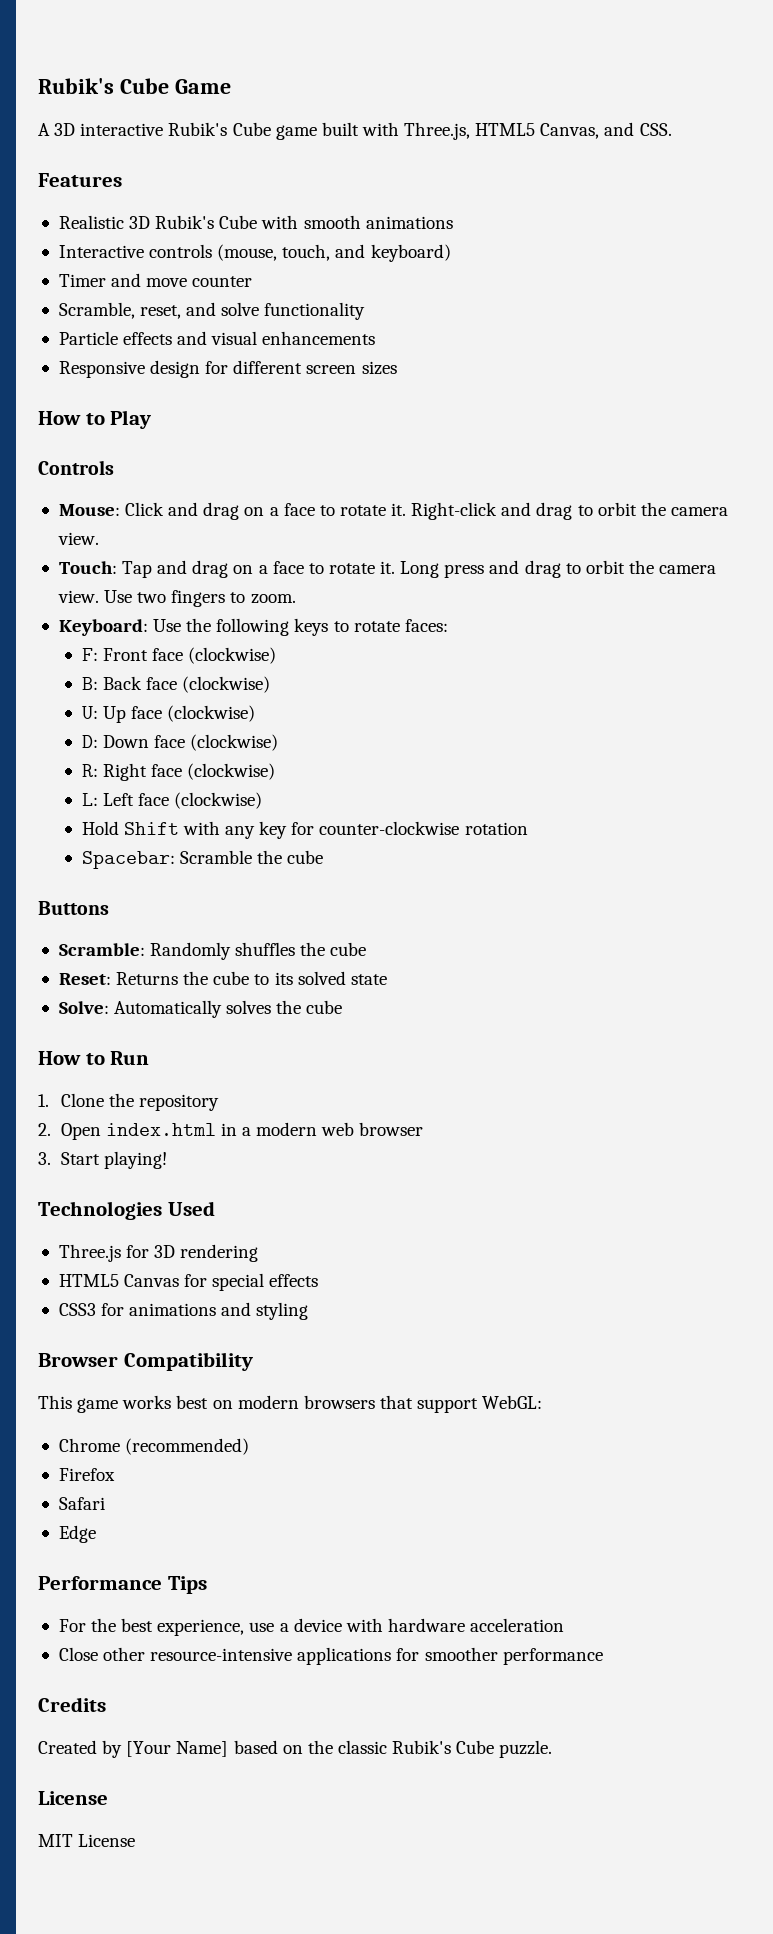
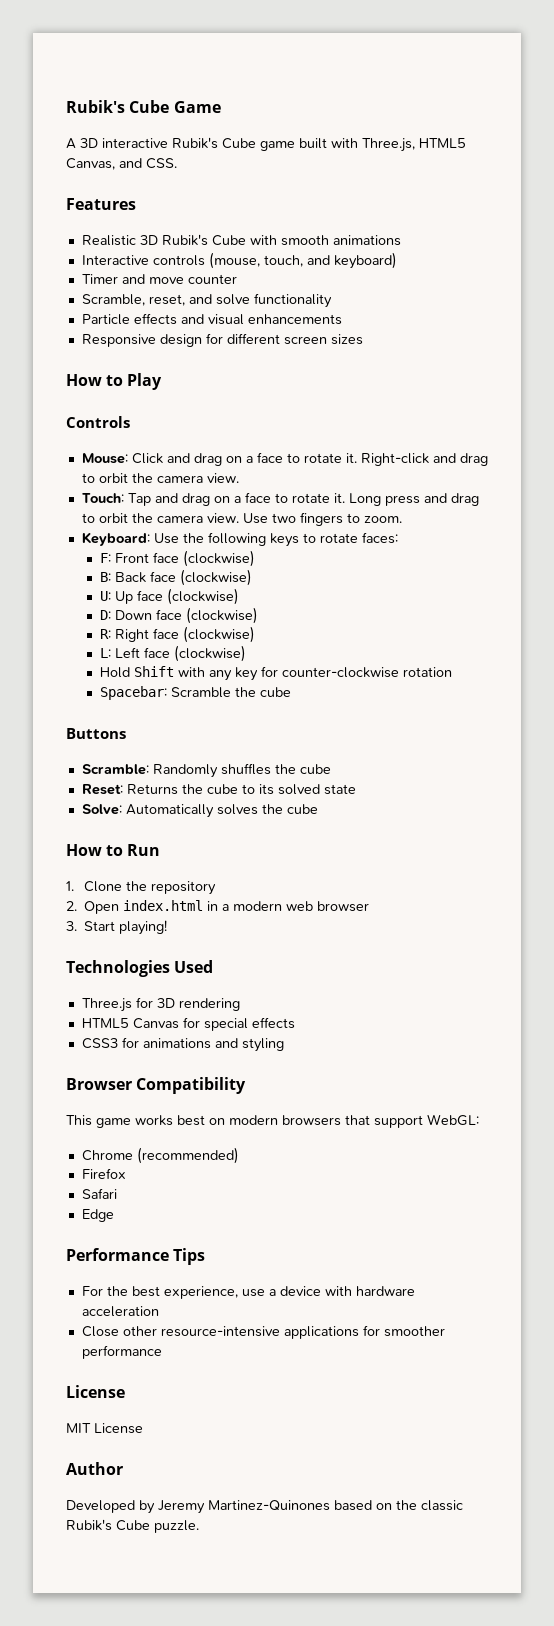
[38,1697,106,1712] [38,1740,229,1758] Credits // Created by [Your Name] -> [66,1385,125,1398] [66,1423,143,1434] [66,1462,123,1475] [66,1500,330,1514] License // MIT License // Author // Developed by Jeremy Martinez-Quinones
[38,1791,108,1805] [38,1834,136,1847] // License // MIT License -> (199, 1526) none

